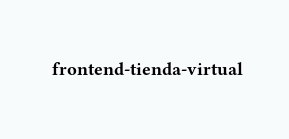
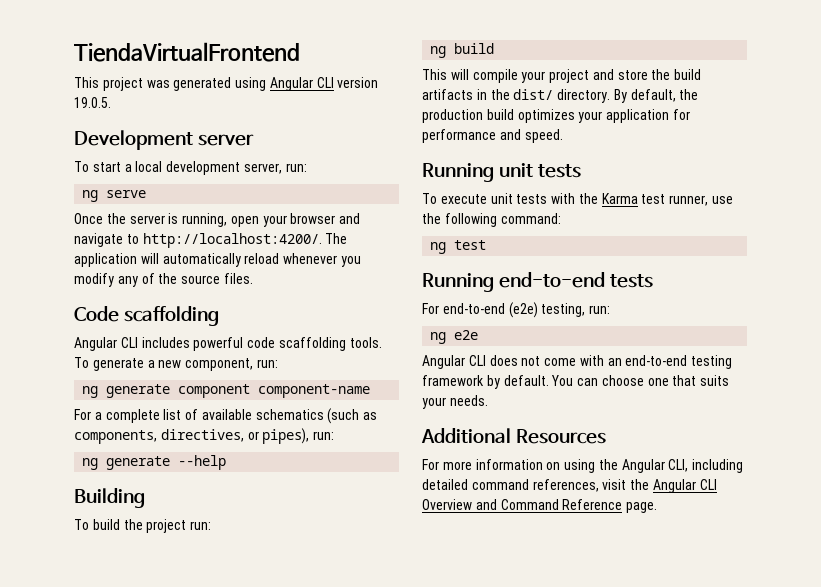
[52,62,243,75] frontend-tienda-virtual -> [74,42,300,62] [74,77,379,91] [74,97,111,108] [74,130,254,150] [74,161,307,175] [82,190,147,202] [74,213,361,227] [74,233,348,248] [74,253,361,267] [74,273,253,287] [74,306,219,326] [74,337,382,351] [74,357,278,371] [82,384,371,398] [74,408,378,424] [74,428,335,444] [82,455,227,470] [74,488,145,508] [74,519,212,533] [430,43,495,58] [422,69,702,83] [422,89,699,103] [422,109,690,123] [422,129,563,143] [422,163,581,182] [422,193,734,206] [422,213,561,227] [430,240,487,254] [422,272,653,292] [422,302,611,318] [430,330,479,344] [422,355,733,369] [422,375,730,389] [422,395,488,409] [421,428,606,444] [422,459,744,473] [422,479,717,493] [422,499,658,513] TiendaVirtualFrontend // This project was generated using Angular CLI version 19.0.5. // Development server // To start a local development server, run: // ng serve // Once the server is running, open your browser and navigate to http://localhost:4200/. The application will automatically reload whenever you modify any of the source files. // Code scaffolding // Angular CLI includes powerful code scaffolding tools. To generate a new component, run: // ng generate component component-name // For a complete list of available schematics (such as components, directives, or pipes), run: // ng generate --help // Building // To build the project run: // ng build // This will compile your project and store the build artifacts in the dist/ directory. By default, the production build optimizes your application for performance and speed. // Running unit tests // To execute unit tests with the Karma test runner, use the following command: // ng test // Running end-to-end tests // For end-to-end (e2e) testing, run: // ng e2e // Angular CLI does not come with an end-to-end testing framework by default. You can choose one that suits your needs. // Additional Resources // For more information on using the Angular CLI, including detailed command references, visit the Angular CLI Overview and Command Reference page.

